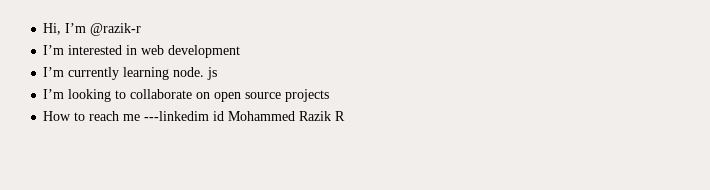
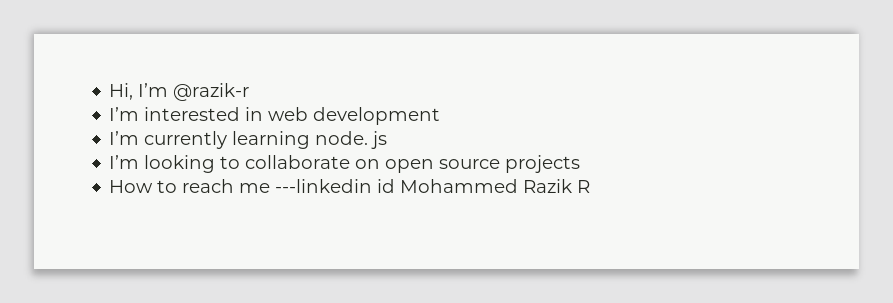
[144,111,210,121] ---linkedim -> [275,179,373,193] ---linkedin

